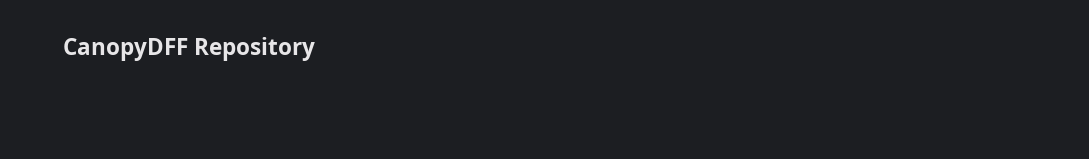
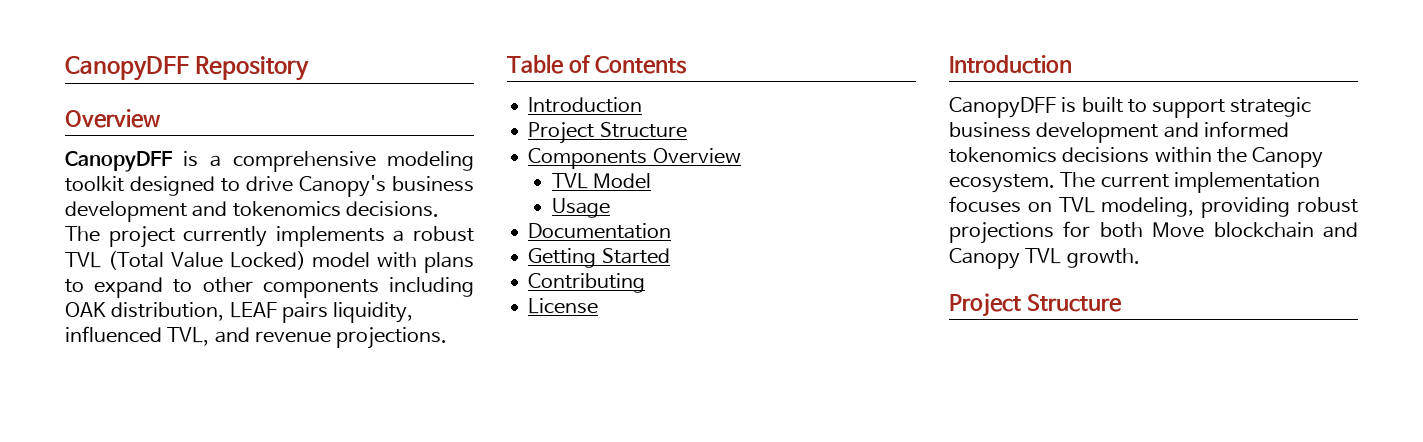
(316, 49) none -> [65,109,161,128] [65,151,474,172] [65,175,475,197] [65,201,439,222] [65,226,474,248] [65,251,475,273] [65,277,474,298] [65,302,414,323] [65,326,448,349] [507,54,687,74] [528,97,643,113] [528,122,687,144] [528,148,741,169] [551,173,651,189] [551,198,610,218] [528,223,672,239] [528,248,670,268] [528,273,646,293] [528,298,599,314] [949,55,1072,74] [949,97,1312,118] [949,121,1289,143] [949,147,1324,168] [949,172,1320,193] [949,196,1358,218] [949,221,1359,244] [949,248,1140,269] [949,293,1122,317] // Overview // CanopyDFF is a comprehensive modeling toolkit designed to drive Canopy's business development and tokenomics decisions. The project currently implements a robust TVL (Total Value Locked) model with plans to expand to other components including OAK distribution, LEAF pairs liquidity, influenced TVL, and revenue projections. // Table of Contents // Introduction // Project Structure // Components Overview // TVL Model // Usage // Documentation // Getting Started // Contributing // License // Introduction // CanopyDFF is built to support strategic business development and informed tokenomics decisions within the Canopy ecosystem. The current implementation focuses on TVL modeling, providing robust projections for both Move blockchain and Canopy TVL growth. // Project Structure

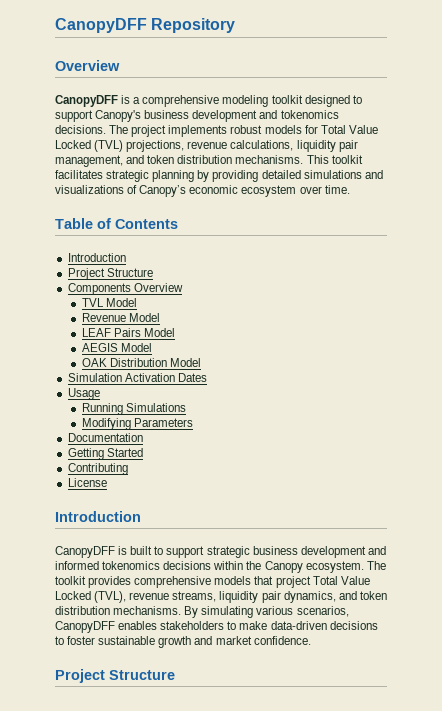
[246,176,294,192] drive -> [55,110,93,122] support
[183,226,474,247] [65,251,475,273] [65,277,474,298] [65,302,414,323] [65,326,448,349] currently implements a robust TVL (Total Value Locked) model with plans to expand to other components including OAK distribution, LEAF pairs liquidity, influenced TVL, and revenue projections. -> [168,125,378,137] [55,140,358,152] [55,155,363,167] [55,170,383,182] [55,185,350,197] implements robust models for Total Value Locked (TVL) projections, revenue calculations, liquidity pair management, and token distribution mechanisms. This toolkit facilitates strategic planning by providing detailed simulations and visualizations of Canopy’s economic ecosystem over time.
[551,198,610,218] Usage -> [81,313,160,322] [81,328,175,337] [81,343,152,352] [81,358,201,367] [67,373,207,382] [67,388,100,400] [81,403,186,415] [81,418,193,430] Revenue Model // LEAF Pairs Model // AEGIS Model // OAK Distribution Model // Simulation Activation Dates // Usage // Running Simulations // Modifying Parameters
[1100,172,1320,193] [949,196,1358,218] [949,221,1359,244] [949,248,1140,269] current implementation focuses on TVL modeling, providing robust projections for both Move blockchain and Canopy TVL growth. -> [55,576,370,588] [55,591,387,603] [55,606,349,618] [55,621,378,633] [55,636,311,648] toolkit provides comprehensive models that project Total Value Locked (TVL), revenue streams, liquidity pair dynamics, and token distribution mechanisms. By simulating various scenarios, CanopyDFF enables stakeholders to make data-driven decisions to foster sustainable growth and market confidence.

